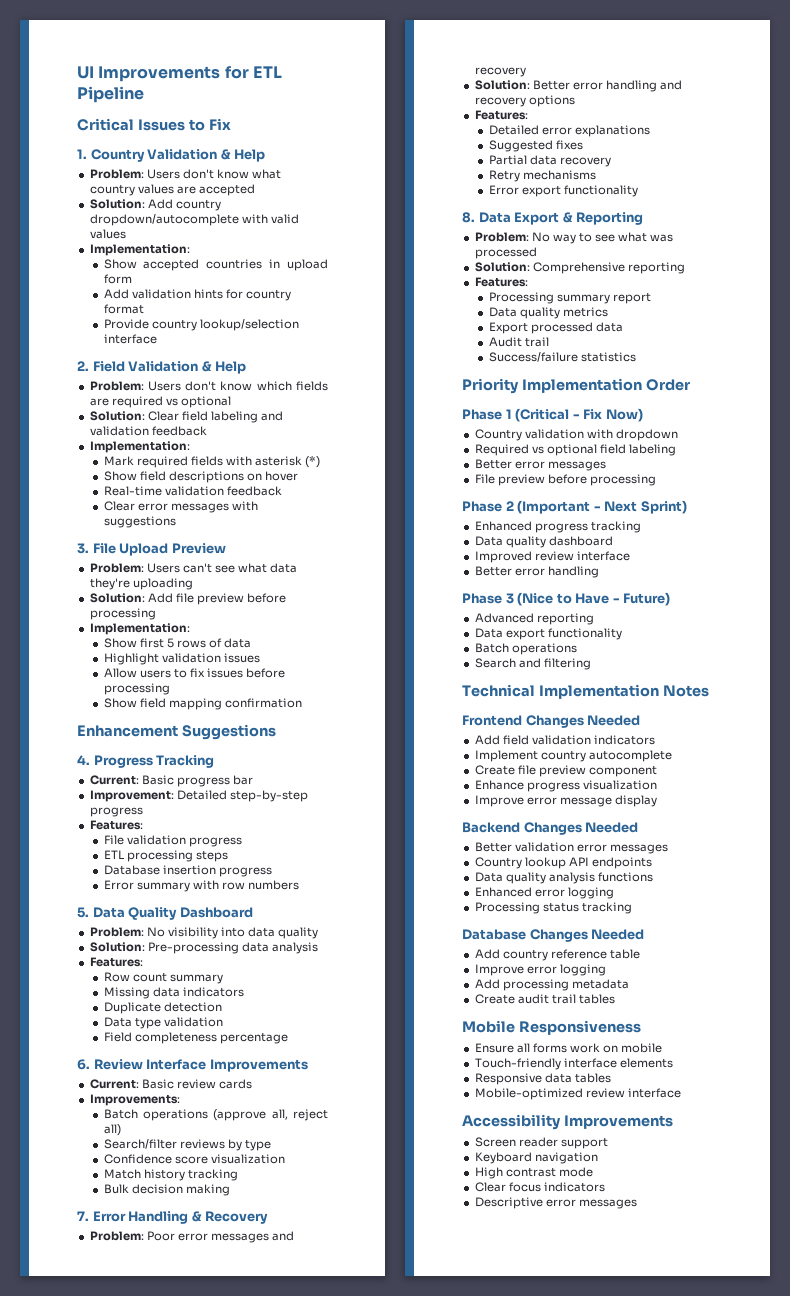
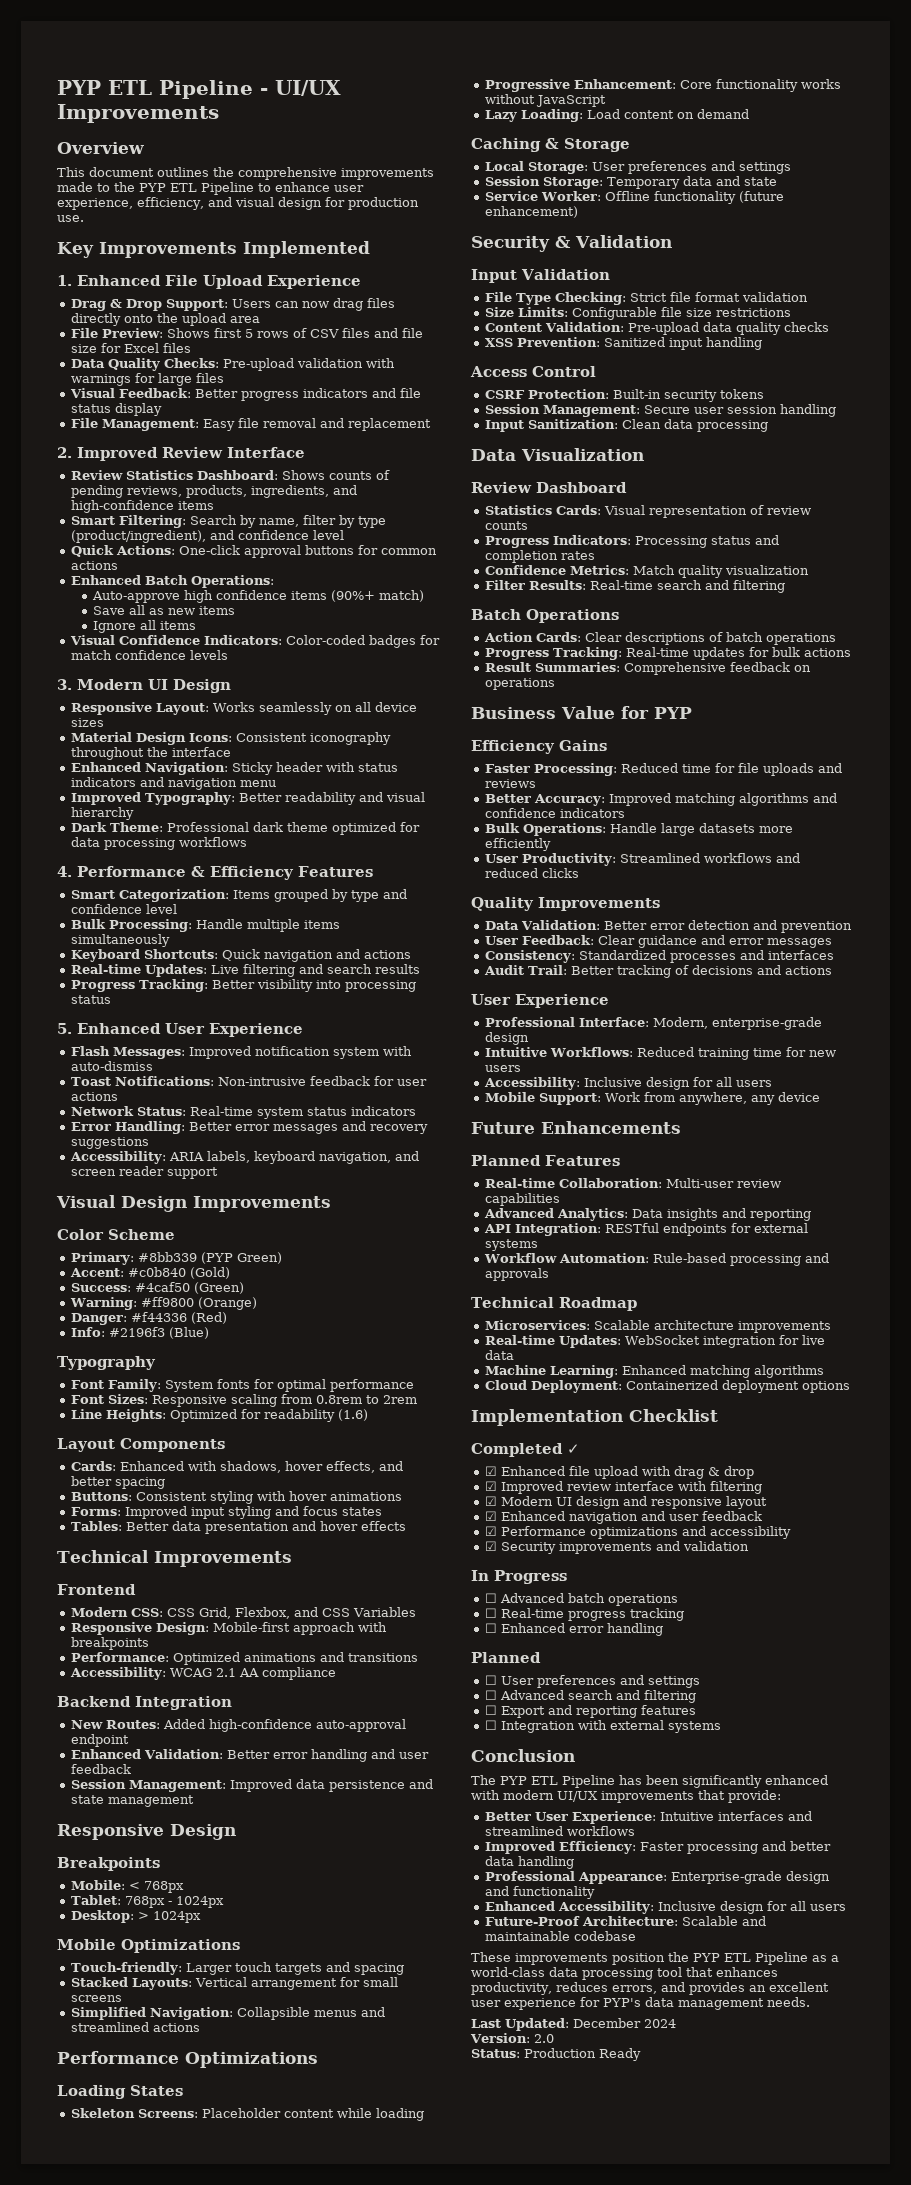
[77,66,282,82] [77,86,144,103] [77,118,231,131] [77,149,266,162] [89,169,282,179] [89,184,255,196] [89,199,221,211] [89,214,299,226] [89,229,126,239] [89,244,190,256] [103,259,328,271] [103,274,132,284] [103,289,292,301] [103,304,144,314] [103,319,299,331] [103,334,157,344] [77,361,247,374] [89,381,328,391] [89,396,231,408] [89,411,284,423] [89,426,207,436] [89,441,190,453] [103,456,321,468] [103,471,299,483] [103,486,282,496] [103,501,258,513] [103,516,176,528] [77,543,226,556] [89,563,298,573] [89,578,193,590] [89,593,287,605] [89,608,156,620] [89,623,190,635] [103,638,252,648] [103,653,260,665] [103,668,286,678] [103,683,170,695] [103,698,302,710] [77,724,276,740] [77,755,215,768] [89,775,253,787] [89,790,308,802] [89,807,143,817] [89,820,143,830] [103,835,242,847] [103,850,228,862] [103,865,272,877] [103,880,300,892] [77,907,253,920] [89,927,319,939] [89,942,318,954] [89,957,143,967] [103,972,223,984] [103,987,244,999] [103,1002,222,1014] [103,1017,223,1029] [103,1032,288,1044] [77,1059,308,1072] [89,1079,252,1089] [89,1094,180,1106] [103,1109,328,1121] [103,1124,121,1136] [103,1139,271,1151] [103,1154,285,1164] [103,1169,238,1181] [103,1184,230,1196] [77,1211,269,1224] [89,1231,295,1243] [474,67,526,77] [474,80,683,92] [474,95,575,107] [474,110,528,120] [488,125,650,137] [488,140,583,152] [488,155,611,167] [488,170,596,182] [488,185,638,197] [462,212,644,225] [474,232,674,244] [474,247,537,259] [474,262,685,274] [474,277,528,287] [488,292,651,304] [488,307,608,319] [488,322,623,334] [488,337,549,347] [488,352,636,362] [462,378,690,394] [462,408,643,422] [474,429,678,441] [474,444,677,456] [474,459,606,471] [474,474,656,486] [462,500,687,514] [474,521,641,533] [474,536,613,548] [474,551,630,563] [474,566,599,578] [462,592,671,606] [474,613,594,625] [474,628,622,640] [474,643,577,655] [474,658,591,670] [462,684,709,699] [462,715,641,728] [474,735,655,745] [474,750,672,762] [474,765,657,777] [474,780,657,792] [474,795,657,807] [462,822,639,835] [474,842,668,854] [474,857,652,869] [474,872,653,884] [474,887,614,899] [474,902,632,914] [462,929,645,942] [474,949,640,961] [474,964,606,976] [474,979,629,991] [474,994,615,1004] [462,1020,641,1035] [474,1043,663,1053] [474,1058,673,1070] [474,1073,611,1085] [474,1088,681,1100] [462,1114,673,1130] [474,1137,608,1149] [474,1152,598,1164] [474,1167,593,1179] [474,1182,605,1192] [474,1197,637,1209] UI Improvements for ETL Pipeline // Critical Issues to Fix // 1. Country Validation & Help // Problem: Users don't know what country values are accepted // Solution: Add country dropdown/autocomplete with valid values // Implementation: // Show accepted countries in upload form // Add validation hints for country format // Provide country lookup/selection interface // 2. Field Validation & Help // Problem: Users don't know which fields are required vs optional // Solution: Clear field labeling and validation feedback // Implementation: // Mark required fields with asterisk (*) // Show field descriptions on hover // Real-time validation feedback // Clear error messages with suggestions // 3. File Upload Preview // Problem: Users can't see what data they're uploading // Solution: Add file preview before processing // Implementation: // Show first 5 rows of data // Highlight validation issues // Allow users to fix issues before processing // Show field mapping confirmation // Enhancement Suggestions // 4. Progress Tracking // Current: Basic progress bar // Improvement: Detailed step-by-step progress // Features: // File validation progress // ETL processing steps // Database insertion progress // Error summary with row numbers // 5. Data Quality Dashboard // Problem: No visibility into data quality // Solution: Pre-processing data analysis // Features: // Row count summary // Missing data indicators // Duplicate detection // Data type validation // Field completeness percentage // 6. Review Interface Improvements // Current: Basic review cards // Improvements: // Batch operations (approve all, reject all) // Search/filter reviews by type // Confidence score visualization // Match history tracking // Bulk decision making // 7. Error Handling & Recovery // Problem: Poor error messages and recovery // Solution: Better error handling and recovery options // Features: // Detailed error explanations // Suggested fixes // Partial data recovery // Retry mechanisms // Error export functionality // 8. Data Export & Reporting // Problem: No way to see what was processed // Solution: Comprehensive reporting // Features: // Processing summary report // Data quality metrics // Export processed data // Audit trail // Success/failure statistics // Priority Implementation Order // Phase 1 (Critical - Fix Now) // Country validation with dropdown // Required vs optional field labeling // Better error messages // File preview before processing // Phase 2 (Important - Next Sprint) // Enhanced progress tracking // Data quality dashboard // Improved review interface // Better error handling // Phase 3 (Nice to Have - Future) // Advanced reporting // Data export functionality // Batch operations // Search and filtering // Technical Implementation Notes // Frontend Changes Needed // Add field validation indicators // Implement country autocomplete // Create file preview component // Enhance progress visualization // Improve error message display // Backend Changes Needed // Better validation error messages // Country lookup API endpoints // Data quality analysis functions // Enhanced error logging // Processing status tracking // Database Changes Needed // Add country reference table // Improve error logging // Add processing metadata // Create audit trail tables // Mobile Responsiveness // Ensure all forms work on mobile // Touch-friendly interface elements // Responsive data tables // Mobile-optimized review interface // Accessibility Improvements // Screen reader support // Keyboard navigation // High contrast mode // Clear focus indicators // Descriptive error messages -> [57,80,341,99] [57,104,219,123] [57,142,144,154] [57,167,434,180] [57,182,364,195] [57,197,419,210] [57,215,84,222] [57,241,370,258] [57,275,361,289] [70,298,395,311] [70,313,260,326] [70,328,423,338] [70,343,191,353] [70,358,395,371] [70,373,224,386] [69,388,421,401] [70,403,162,416] [70,418,431,431] [57,447,305,461] [70,470,390,480] [70,485,357,498] [70,500,214,513] [70,515,386,528] [70,530,344,543] [70,545,437,558] [70,561,118,570] [70,575,274,588] [91,590,424,603] [92,605,235,615] [92,620,196,633] [69,635,440,648] [70,650,228,660] [57,679,231,693] [70,702,417,715] [70,718,104,727] [70,732,391,745] [70,747,231,760] [70,762,398,775] [70,777,276,790] [70,792,425,805] [70,807,134,820] [70,822,420,835] [70,837,247,850] [57,866,373,880] [70,889,407,902] [70,904,177,914] [70,919,340,932] [70,934,170,947] [70,949,411,962] [70,964,420,977] [70,979,416,992] [70,995,111,1004] [57,1023,303,1037] [70,1046,412,1059] [70,1061,153,1071] [70,1076,427,1086] [70,1092,118,1101] [70,1106,416,1119] [70,1121,428,1134] [70,1137,149,1149] [69,1151,419,1164] [70,1166,218,1179] [56,1195,331,1212] [57,1229,175,1240] [70,1252,282,1265] [69,1267,230,1279] [70,1282,244,1294] [69,1297,257,1310] [70,1312,227,1325] [70,1327,209,1339] [57,1356,156,1370] [70,1379,414,1392] [70,1394,417,1407] [70,1409,368,1422] [57,1438,225,1452] [70,1461,403,1473] [70,1476,165,1489] [70,1491,402,1504] [70,1506,382,1519] [70,1521,406,1534] [57,1550,292,1567] [57,1584,136,1595] [70,1607,416,1619] [70,1622,387,1635] [70,1637,149,1650] [70,1652,418,1665] [69,1667,336,1680] [57,1696,232,1710] [70,1719,406,1732] [70,1734,129,1747] [70,1749,429,1762] [70,1764,131,1774] [70,1779,433,1792] [70,1795,194,1807] [57,1824,236,1840] [57,1857,160,1871] [70,1880,184,1893] [70,1895,224,1908] [70,1910,201,1923] [57,1939,240,1953] [70,1962,404,1975] [70,1977,398,1990] [70,1995,122,2002] [70,2007,385,2020] [70,2022,200,2032] [57,2051,318,2068] [57,2085,183,2099] [70,2108,424,2121] [484,79,841,92] [484,94,606,107] [484,109,749,122] [471,138,630,152] [484,161,791,174] [484,176,777,189] [484,191,784,204] [484,206,578,218] [471,235,672,252] [471,269,610,283] [484,292,808,305] [484,307,791,320] [484,322,829,335] [484,337,762,350] [470,366,596,377] [484,389,764,402] [484,404,836,417] [484,419,768,432] [471,448,644,461] [471,482,627,493] [484,505,811,518] [484,521,528,530] [484,535,779,548] [484,550,595,563] [484,565,809,578] [484,580,785,593] [471,609,619,623] [483,632,836,645] [484,647,851,660] [484,662,811,675] [484,678,555,690] [471,706,692,719] [471,740,607,754] [484,763,842,776] [484,779,536,788] [484,793,837,806] [484,808,625,818] [484,823,793,836] [484,838,551,851] [484,853,800,866] [484,868,579,878] [471,897,660,911] [484,920,852,933] [484,935,832,948] [484,950,834,963] [483,965,832,978] [471,994,609,1008] [484,1017,822,1030] [484,1032,529,1045] [484,1047,836,1060] [484,1065,521,1072] [483,1077,772,1090] [484,1092,820,1105] [471,1121,681,1134] [471,1155,620,1166] [484,1178,781,1188] [484,1193,560,1206] [483,1208,811,1221] [483,1223,808,1236] [484,1239,538,1251] [483,1253,829,1266] [484,1268,549,1281] [471,1297,637,1311] [484,1320,831,1333] [484,1335,825,1348] [484,1350,514,1360] [484,1365,824,1378] [484,1380,850,1393] [471,1409,718,1426] [471,1443,580,1457] [484,1466,754,1479] [484,1481,762,1494] [484,1496,767,1509] [484,1511,762,1524] [484,1526,791,1539] [484,1541,749,1554] [471,1570,567,1584] [484,1593,678,1606] [484,1608,684,1621] [484,1623,663,1636] [471,1652,541,1663] [484,1675,700,1688] [484,1690,696,1703] [484,1705,696,1718] [484,1720,721,1733] [471,1749,575,1762] [471,1775,828,1788] [471,1790,781,1803] [484,1811,812,1824] [484,1826,635,1836] [484,1841,831,1854] [484,1856,574,1869] [484,1871,830,1884] [484,1886,595,1899] [484,1901,846,1914] [484,1916,766,1926] [484,1931,636,1941] [471,1952,839,1965] [471,1967,778,1980] [471,1982,829,1995] [471,1997,810,2010] [471,2018,676,2031] [470,2033,554,2043] [471,2048,641,2061] PYP ETL Pipeline - UI/UX Improvements // Overview // This document outlines the comprehensive improvements made to the PYP ETL Pipeline to enhance user experience, efficiency, and visual design for production use. // Key Improvements Implemented // 1. Enhanced File Upload Experience // Drag & Drop Support: Users can now drag files directly onto the upload area // File Preview: Shows first 5 rows of CSV files and file size for Excel files // Data Quality Checks: Pre-upload validation with warnings for large files // Visual Feedback: Better progress indicators and file status display // File Management: Easy file removal and replacement // 2. Improved Review Interface // Review Statistics Dashboard: Shows counts of pending reviews, products, ingredients, and high-confidence items // Smart Filtering: Search by name, filter by type (product/ingredient), and confidence level // Quick Actions: One-click approval buttons for common actions // Enhanced Batch Operations: // Auto-approve high confidence items (90%+ match) // Save all as new items // Ignore all items // Visual Confidence Indicators: Color-coded badges for match confidence levels // 3. Modern UI Design // Responsive Layout: Works seamlessly on all device sizes // Material Design Icons: Consistent iconography throughout the interface // Enhanced Navigation: Sticky header with status indicators and navigation menu // Improved Typography: Better readability and visual hierarchy // Dark Theme: Professional dark theme optimized for data processing workflows // 4. Performance & Efficiency Features // Smart Categorization: Items grouped by type and confidence level // Bulk Processing: Handle multiple items simultaneously // Keyboard Shortcuts: Quick navigation and actions // Real-time Updates: Live filtering and search results // Progress Tracking: Better visibility into processing status // 5. Enhanced User Experience // Flash Messages: Improved notification system with auto-dismiss // Toast Notifications: Non-intrusive feedback for user actions // Network Status: Real-time system status indicators // Error Handling: Better error messages and recovery suggestions // Accessibility: ARIA labels, keyboard navigation, and screen reader support // Visual Design Improvements // Color Scheme // Primary: #8bb339 (PYP Green) // Accent: #c0b840 (Gold) // Success: #4caf50 (Green) // Warning: #ff9800 (Orange) // Danger: #f44336 (Red) // Info: #2196f3 (Blue) // Typography // Font Family: System fonts for optimal performance // Font Sizes: Responsive scaling from 0.8rem to 2rem // Line Heights: Optimized for readability (1.6) // Layout Components // Cards: Enhanced with shadows, hover effects, and better spacing // Buttons: Consistent styling with hover animations // Forms: Improved input styling and focus states // Tables: Better data presentation and hover effects // Technical Improvements // Frontend // Modern CSS: CSS Grid, Flexbox, and CSS Variables // Responsive Design: Mobile-first approach with breakpoints // Performance: Optimized animations and transitions // Accessibility: WCAG 2.1 AA compliance // Backend Integration // New Routes: Added high-confidence auto-approval endpoint // Enhanced Validation: Better error handling and user feedback // Session Management: Improved data persistence and state management // Responsive Design // Breakpoints // Mobile: < 768px // Tablet: 768px - 1024px // Desktop: > 1024px // Mobile Optimizations // Touch-friendly: Larger touch targets and spacing // Stacked Layouts: Vertical arrangement for small screens // Simplified Navigation: Collapsible menus and streamlined actions // Performance Optimizations // Loading States // Skeleton Screens: Placeholder content while loading // Progressive Enhancement: Core functionality works without JavaScript // Lazy Loading: Load content on demand // Caching & Storage // Local Storage: User preferences and settings // Session Storage: Temporary data and state // Service Worker: Offline functionality (future enhancement) // Security & Validation // Input Validation // File Type Checking: Strict file format validation // Size Limits: Configurable file size restrictions // Content Validation: Pre-upload data quality checks // XSS Prevention: Sanitized input handling // Access Control // CSRF Protection: Built-in security tokens // Session Management: Secure user session handling // Input Sanitization: Clean data processing // Data Visualization // Review Dashboard // Statistics Cards: Visual representation of review counts // Progress Indicators: Processing status and completion rates // Confidence Metrics: Match quality visualization // Filter Results: Real-time search and filtering // Batch Operations // Action Cards: Clear descriptions of batch operations // Progress Tracking: Real-time updates for bulk actions // Result Summaries: Comprehensive feedback on operations // Business Value for PYP // Efficiency Gains // Faster Processing: Reduced time for file uploads and reviews // Better Accuracy: Improved matching algorithms and confidence indicators // Bulk Operations: Handle large datasets more efficiently // User Productivity: Streamlined workflows and reduced clicks // Quality Improvements // Data Validation: Better error detection and prevention // User Feedback: Clear guidance and error messages // Consistency: Standardized processes and interfaces // Audit Trail: Better tracking of decisions and actions // User Experience // Professional Interface: Modern, enterprise-grade design // Intuitive Workflows: Reduced training time for new users // Accessibility: Inclusive design for all users // Mobile Support: Work from anywhere, any device // Future Enhancements // Planned Features // Real-time Collaboration: Multi-user review capabilities // Advanced Analytics: Data insights and reporting // API Integration: RESTful endpoints for external systems // Workflow Automation: Rule-based processing and approvals // Technical Roadmap // Microservices: Scalable architecture improvements // Real-time Updates: WebSocket integration for live data // Machine Learning: Enhanced matching algorithms // Cloud Deployment: Containerized deployment options // Implementation Checklist // Completed ✓ // ☑ Enhanced file upload with drag & drop // ☑ Improved review interface with filtering // ☑ Modern UI design and responsive layout // ☑ Enhanced navigation and user feedback // ☑ Performance optimizations and accessibility // ☑ Security improvements and validation // In Progress // ☐ Advanced batch operations // ☐ Real-time progress tracking // ☐ Enhanced error handling // Planned // ☐ User preferences and settings // ☐ Advanced search and filtering // ☐ Export and reporting features // ☐ Integration with external systems // Conclusion // The PYP ETL Pipeline has been significantly enhanced with modern UI/UX improvements that provide: // Better User Experience: Intuitive interfaces and streamlined workflows // Improved Efficiency: Faster processing and better data handling // Professional Appearance: Enterprise-grade design and functionality // Enhanced Accessibility: Inclusive design for all users // Future-Proof Architecture: Scalable and maintainable codebase // These improvements position the PYP ETL Pipeline as a world-class data processing tool that enhances productivity, reduces errors, and provides an excellent user experience for PYP's data management needs. // Last Updated: December 2024 // Version: 2.0 // Status: Production Ready

